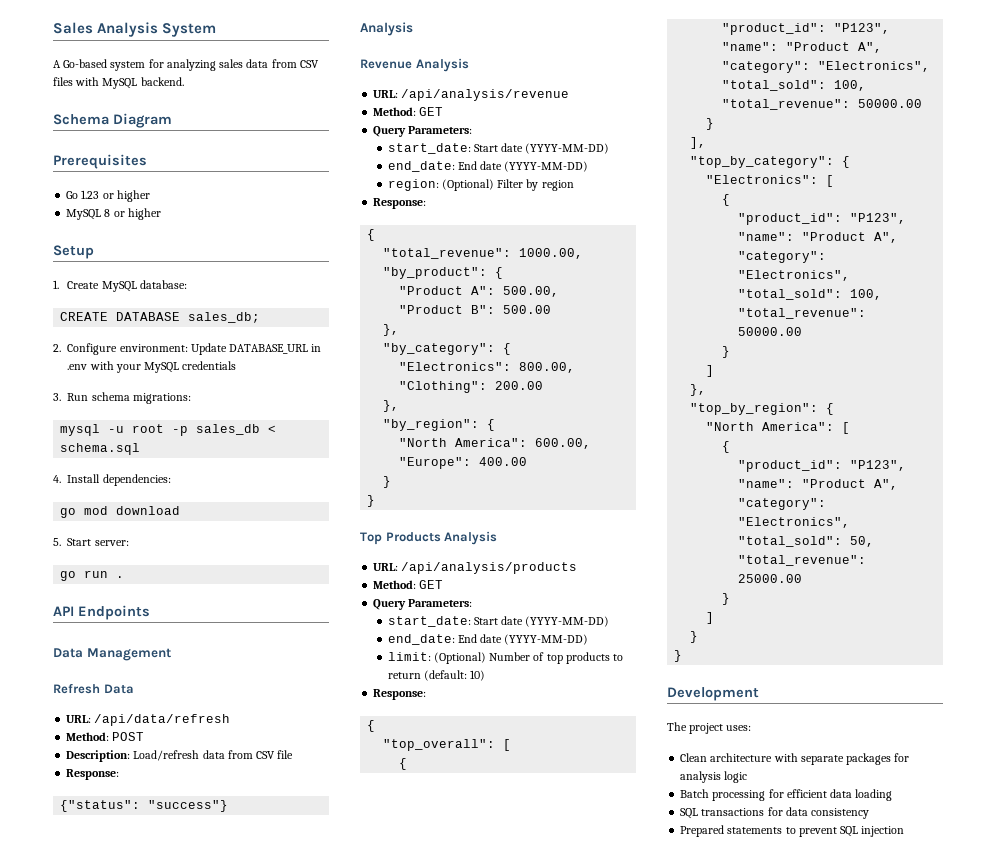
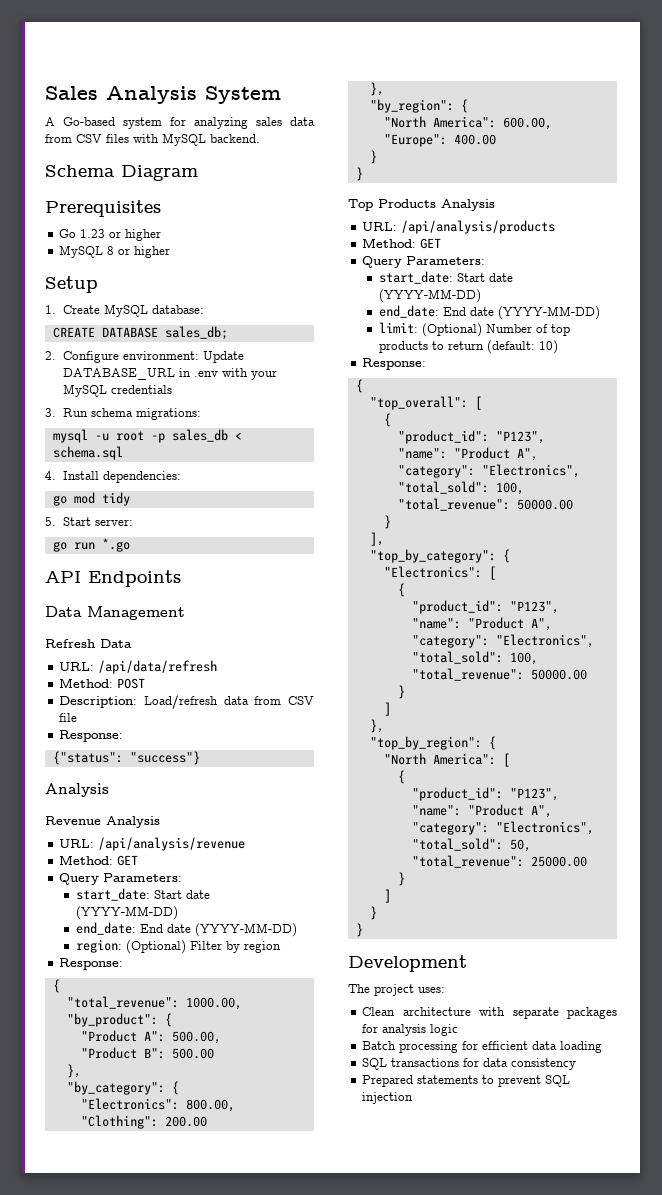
[116,506,181,515] download -> [101,492,130,506] tidy
[116,576,125,578] . -> [101,538,130,552] *.go

